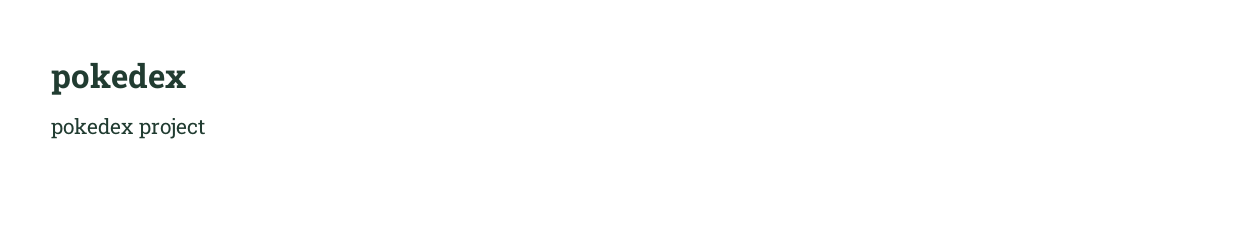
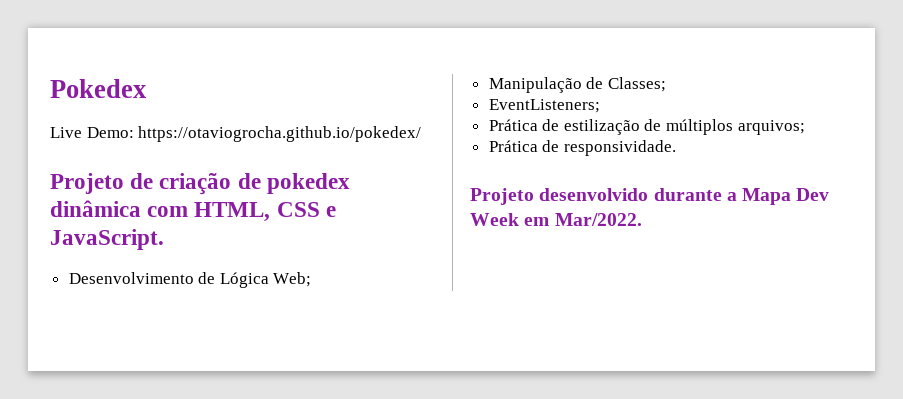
[51,62,186,95] [51,118,205,139] pokedex // pokedex project -> [50,79,147,98] [50,126,422,142] [50,173,350,195] [50,200,336,222] [50,229,164,250] [68,272,312,288] [488,77,666,93] [488,99,600,113] [488,119,805,135] [488,140,676,156] [470,188,830,205] [470,213,642,226] Pokedex // Live Demo: https://otaviogrocha.github.io/pokedex/ // Projeto de criação de pokedex dinâmica com HTML, CSS e JavaScript. // Desenvolvimento de Lógica Web; // Manipulação de Classes; // EventListeners; // Prática de estilização de múltiplos arquivos; // Prática de responsividade. // Projeto desenvolvido durante a Mapa Dev Week em Mar/2022.

